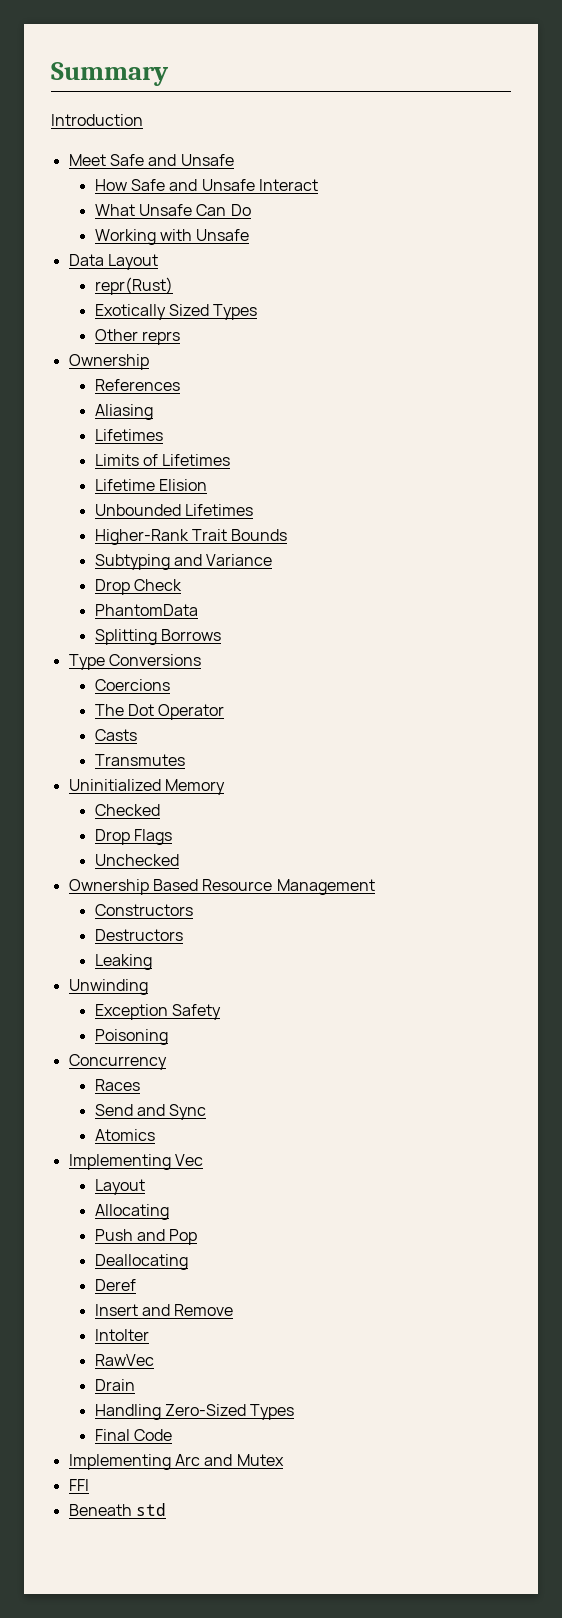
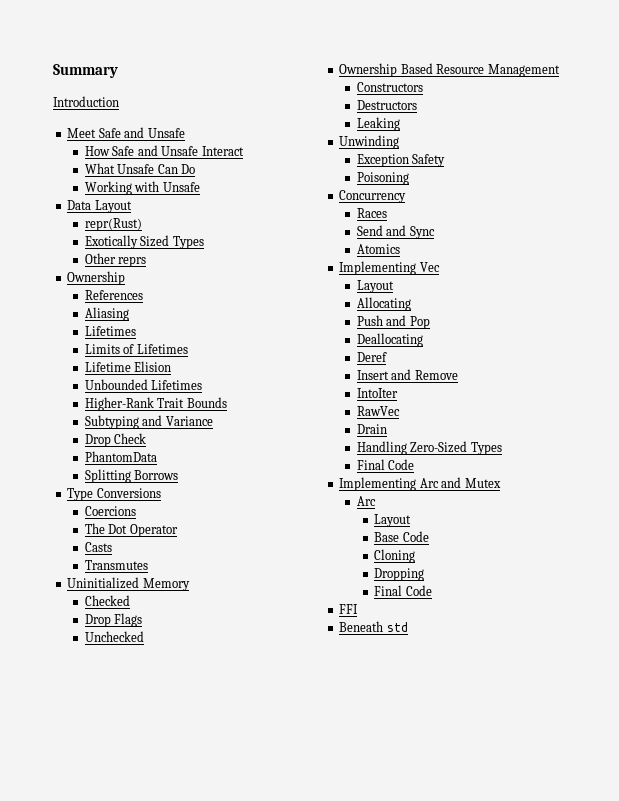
(284, 1460) none -> [356,496,376,506] [374,514,412,527] [374,531,429,542] [374,549,416,563] [374,568,425,581] [374,585,432,596] // Arc // Layout // Base Code // Cloning // Dropping // Final Code

